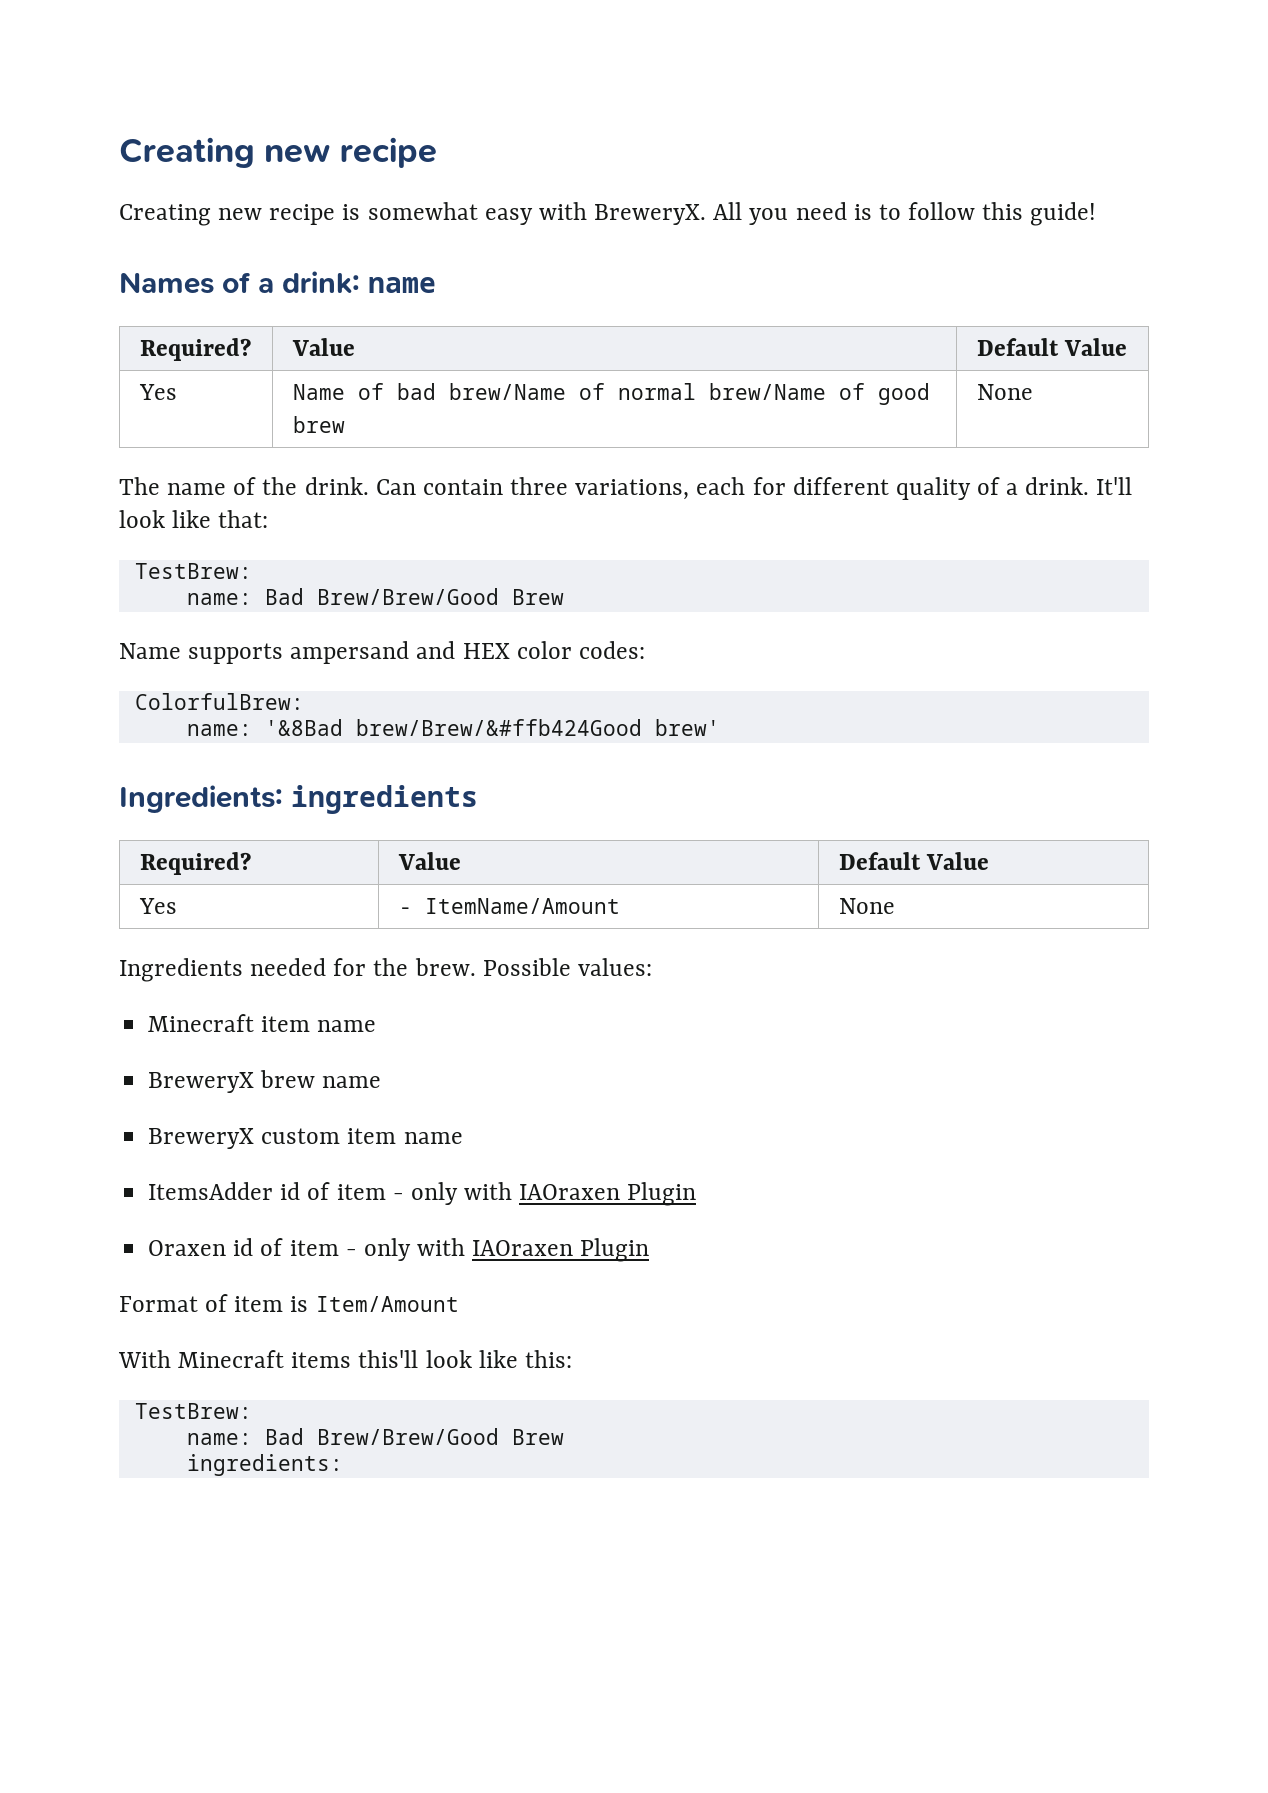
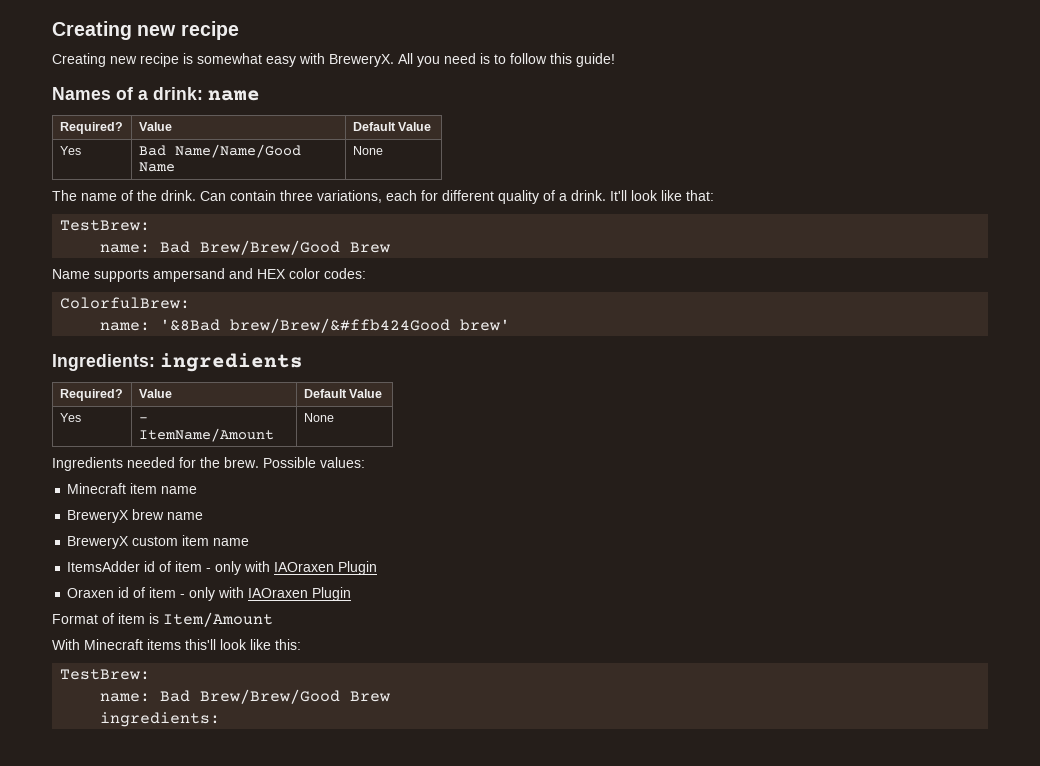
[292,383,930,405] [292,416,345,433] Name of bad brew/Name of normal brew/Name of good brew -> [138,144,301,158] [138,162,175,172] Bad Name/Name/Good Name

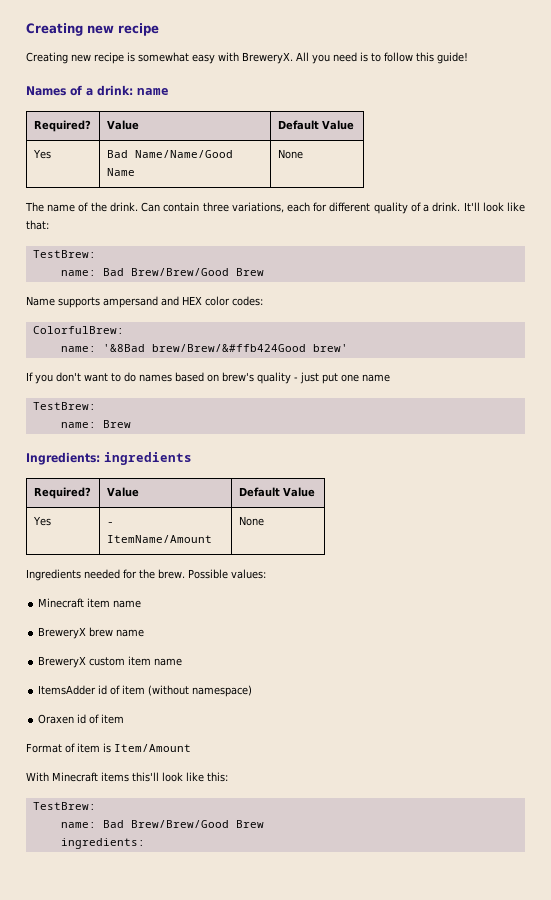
(511, 325) none -> [26,372,390,384] [32,402,96,410] [60,420,131,428] // If you don't want to do names based on brew's quality - just put one name // TestBrew: // name: Brew
[206,561,378,575] - only with IAOraxen Plugin -> [148,685,253,697] (without namespace)
[180,587,352,601] - only with IAOraxen Plugin -> (125, 719) none

